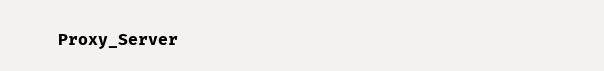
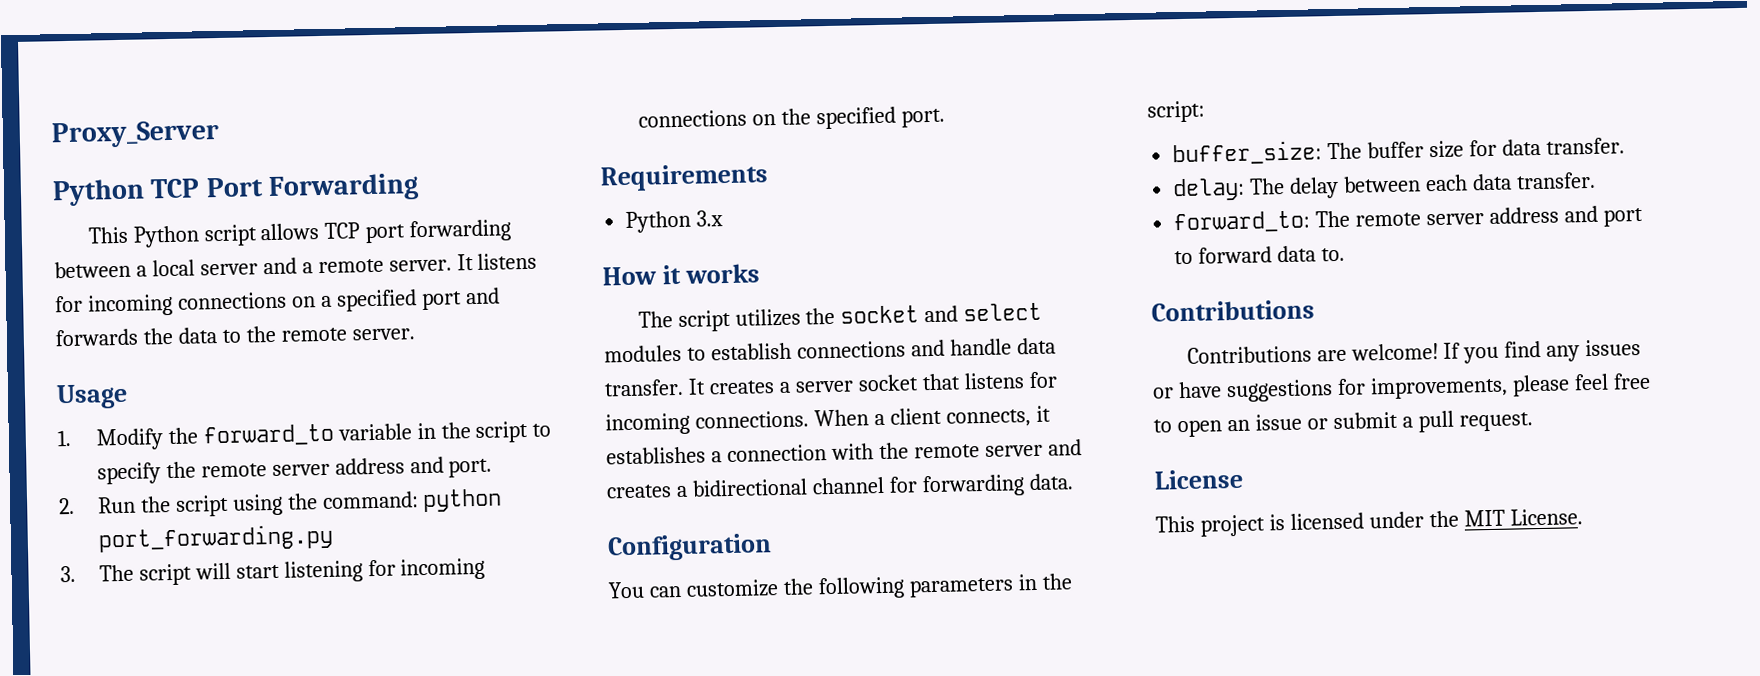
(178, 41) none -> [52,173,420,207] [87,219,513,248] [54,252,538,279] [55,287,500,317] [55,325,415,347] [56,383,128,410] [57,420,552,451] [96,456,493,485] [59,488,503,517] [97,523,334,553] [60,557,486,586] [637,106,945,130] [600,163,769,192] [625,210,724,233] [602,263,760,286] [637,302,1043,332] [604,337,1056,363] [604,371,1058,397] [605,405,1051,436] [606,439,1082,465] [606,473,1074,499] [607,533,772,562] [608,573,1072,600] [1147,100,1205,123] [1172,137,1625,166] [1172,171,1596,202] [1173,205,1643,234] [1174,245,1346,265] [1151,299,1315,322] [1186,338,1642,364] [1153,372,1651,403] [1153,410,1533,438] [1154,468,1244,490] [1155,508,1583,537] // Python TCP Port Forwarding // This Python script allows TCP port forwarding between a local server and a remote server. It listens for incoming connections on a specified port and forwards the data to the remote server. // Usage // 1. Modify the forward_to variable in the script to specify the remote server address and port. // 2. Run the script using the command: python port_forwarding.py // 3. The script will start listening for incoming connections on the specified port. // Requirements // Python 3.x // How it works // The script utilizes the socket and select modules to establish connections and handle data transfer. It creates a server socket that listens for incoming connections. When a client connects, it establishes a connection with the remote server and creates a bidirectional channel for forwarding data. // Configuration // You can customize the following parameters in the script: // buffer_size: The buffer size for data transfer. // delay: The delay between each data transfer. // forward_to: The remote server address and port to forward data to. // Contributions // Contributions are welcome! If you find any issues or have suggestions for improvements, please feel free to open an issue or submit a pull request. // License // This project is licensed under the MIT License.

